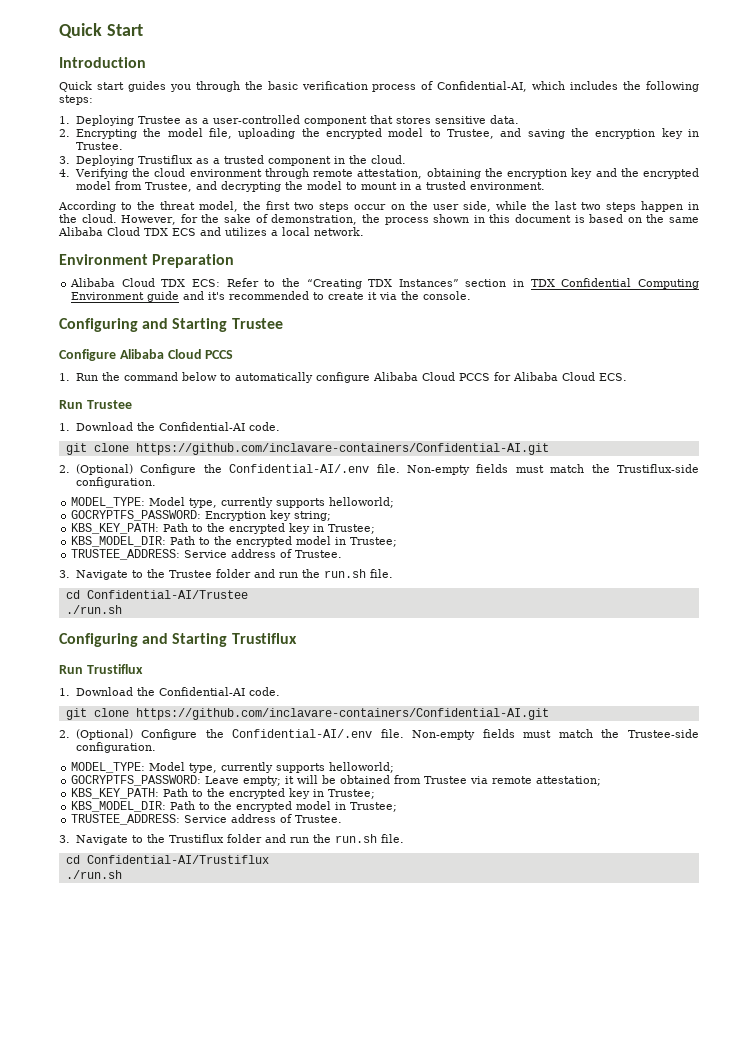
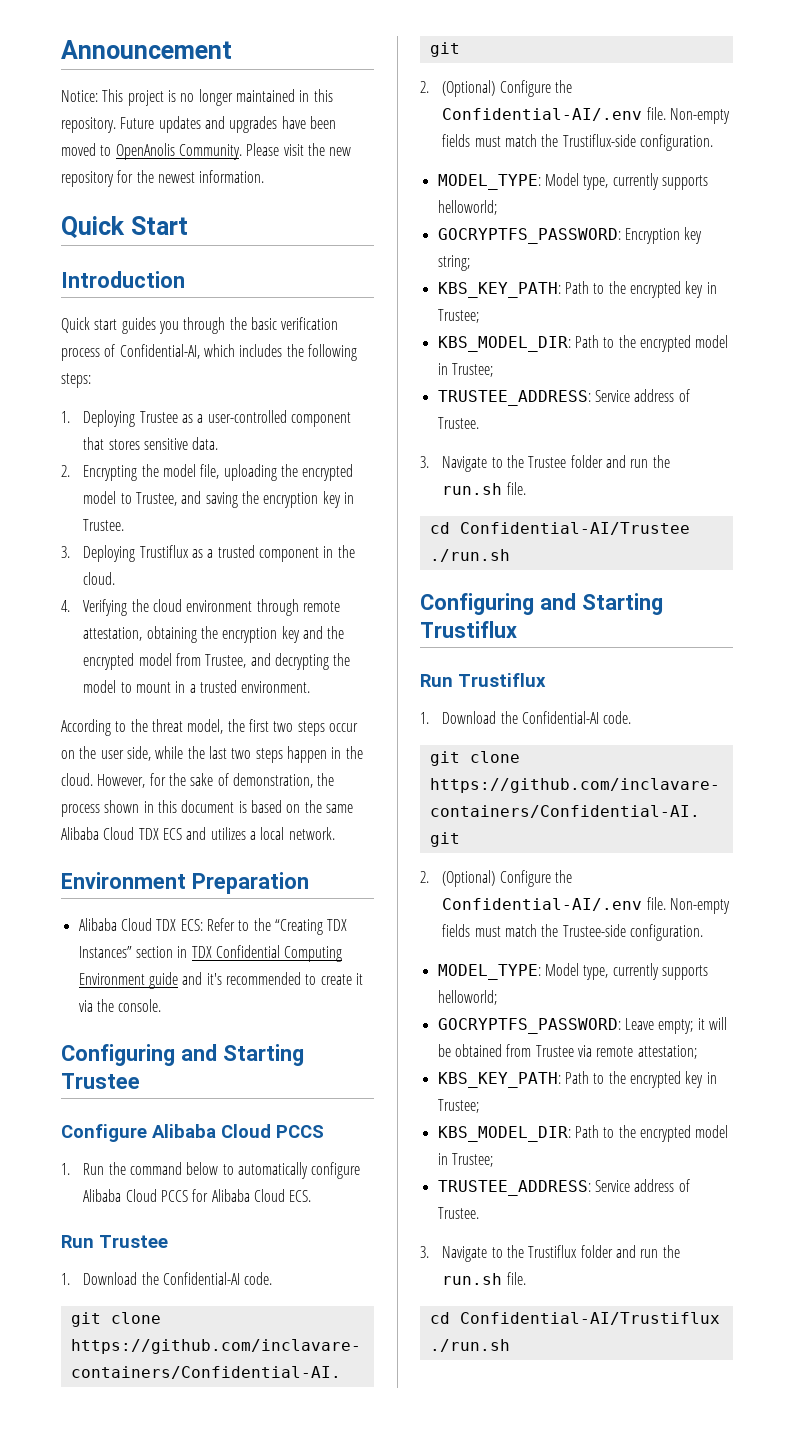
(59, 30) none -> [61,40,232,59] [61,89,333,106] [61,116,336,133] [61,143,352,160] [61,170,265,187] Announcement // Notice: This project is no longer maintained in this repository. Future updates and upgrades have been moved to OpenAnolis Community. Please visit the new repository for the newest information. //

